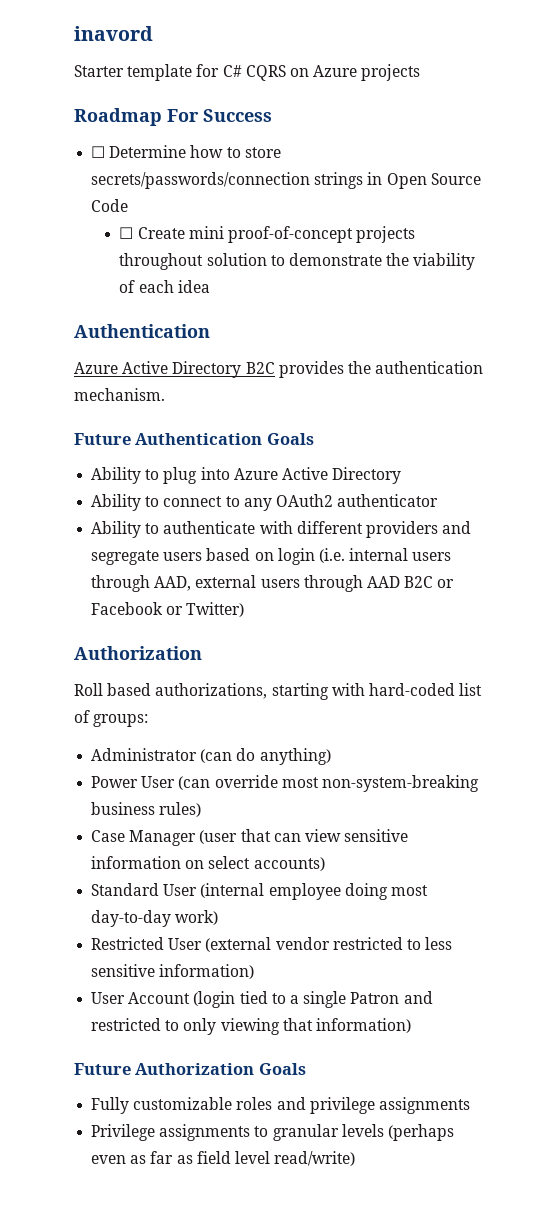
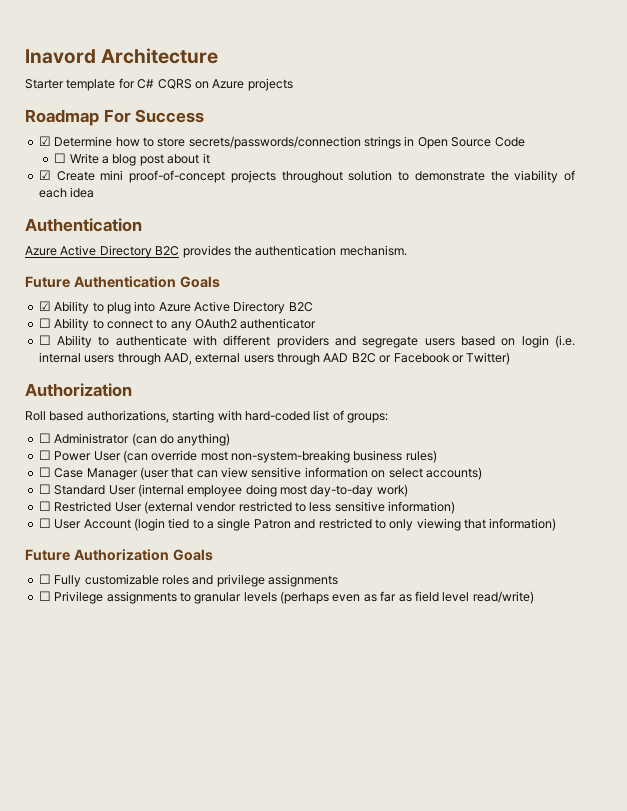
[74,26,153,41] inavord -> [25,48,219,64] Inavord Architecture
[91,146,106,158] ☐ -> [38,136,51,146] ☑
(134, 233) none -> [69,153,210,166] [38,170,51,180] Write a blog post about it // ☑
(314, 439) none -> [38,301,51,311] ☑
(402, 475) // -> [288,302,313,312] [38,318,51,328] B2C // ☐
(439, 500) none -> [38,335,51,345] ☐
(149, 720) none -> [38,433,51,443] ☐
(331, 756) none -> [38,450,51,460] ☐
(202, 809) none -> [38,467,51,477] ☐
(325, 864) none -> [38,484,51,494] ☐
(219, 917) none -> [38,501,51,511] ☐
(255, 971) none -> [38,518,51,528] ☐
(306, 1069) none -> [38,574,51,584] ☐
(470, 1105) none -> [38,591,51,601] ☐

